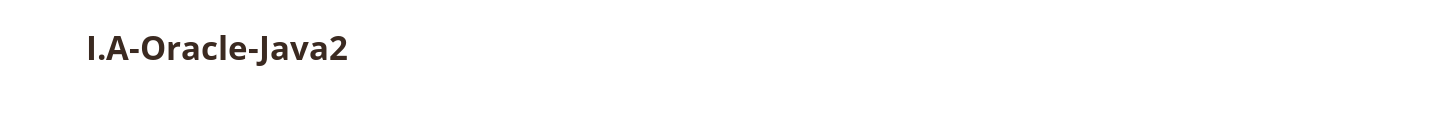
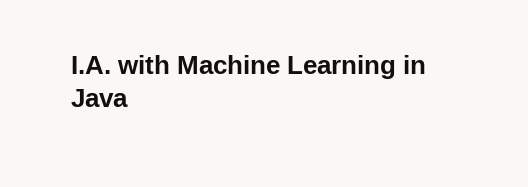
[86,35,348,66] I.A-Oracle-Java2 -> [71,55,427,79] [71,89,128,107] I.A. with Machine Learning in Java

